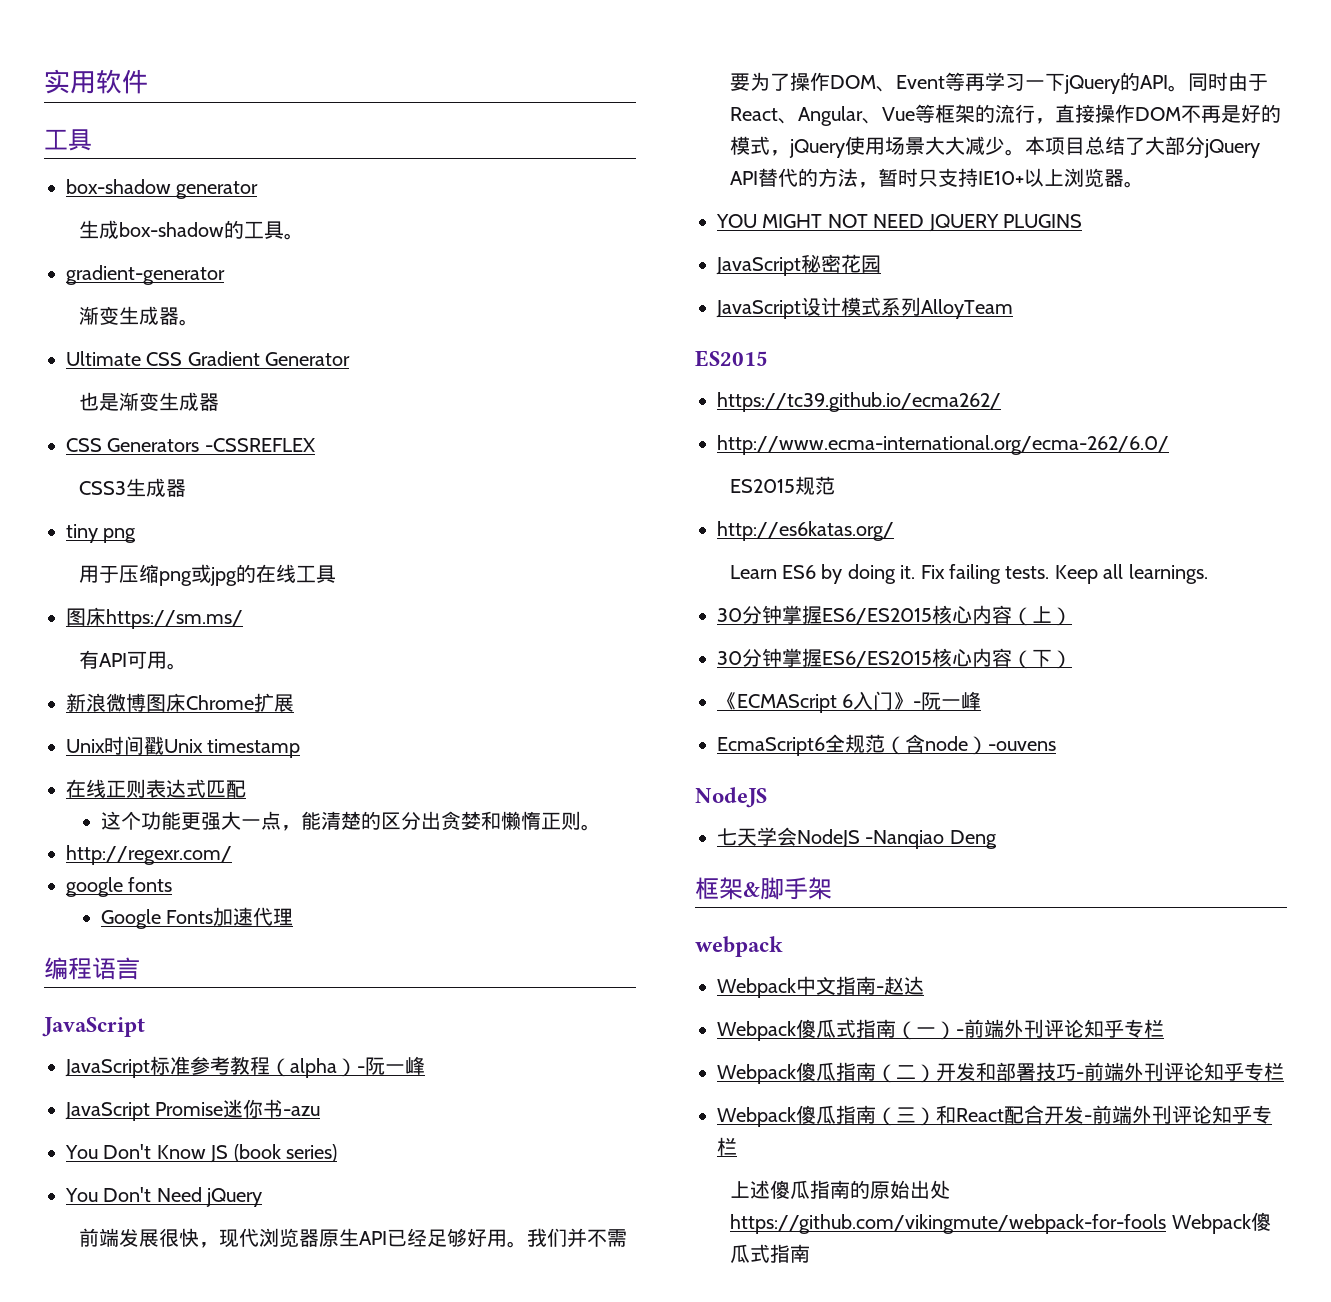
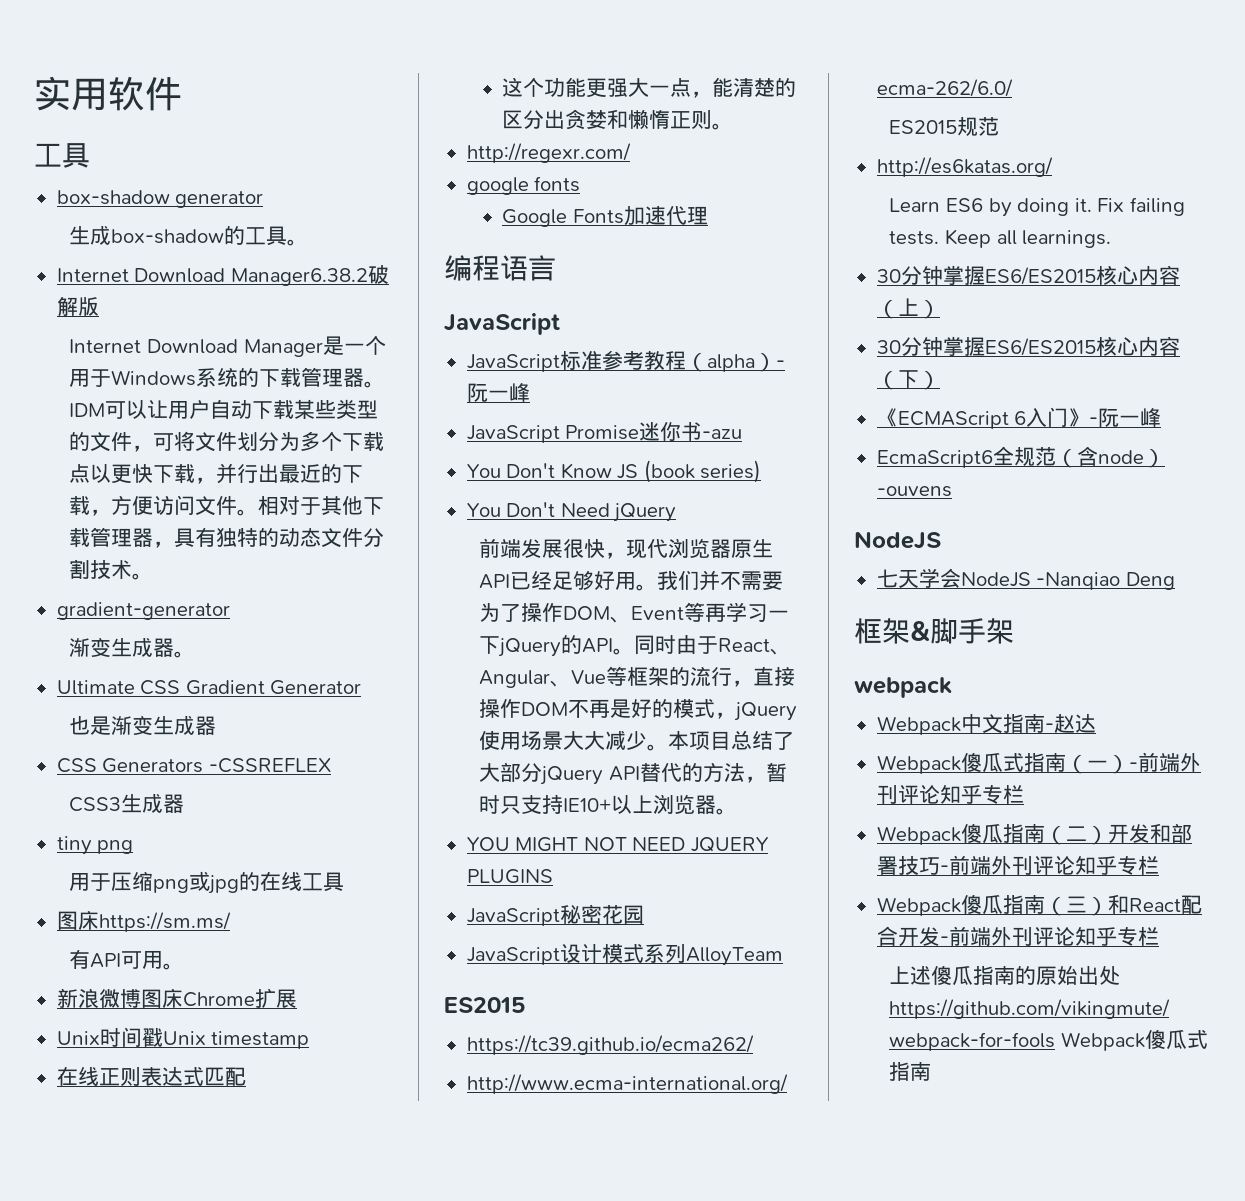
(304, 236) none -> [56,265,389,286] [56,296,99,316] [69,336,386,357] [69,367,386,388] [69,399,379,420] [69,431,385,452] [69,463,364,484] [69,495,385,516] [69,527,385,548] [69,559,154,580] // Internet Download Manager6.38.2破解版 // Internet Download Manager是一个用于Windows系统的下载管理器。IDM可以让用户自动下载某些类型的文件，可将文件划分为多个下载点以更快下载，并行出最近的下载，方便访问文件。相对于其他下载管理器，具有独特的动态文件分割技术。

